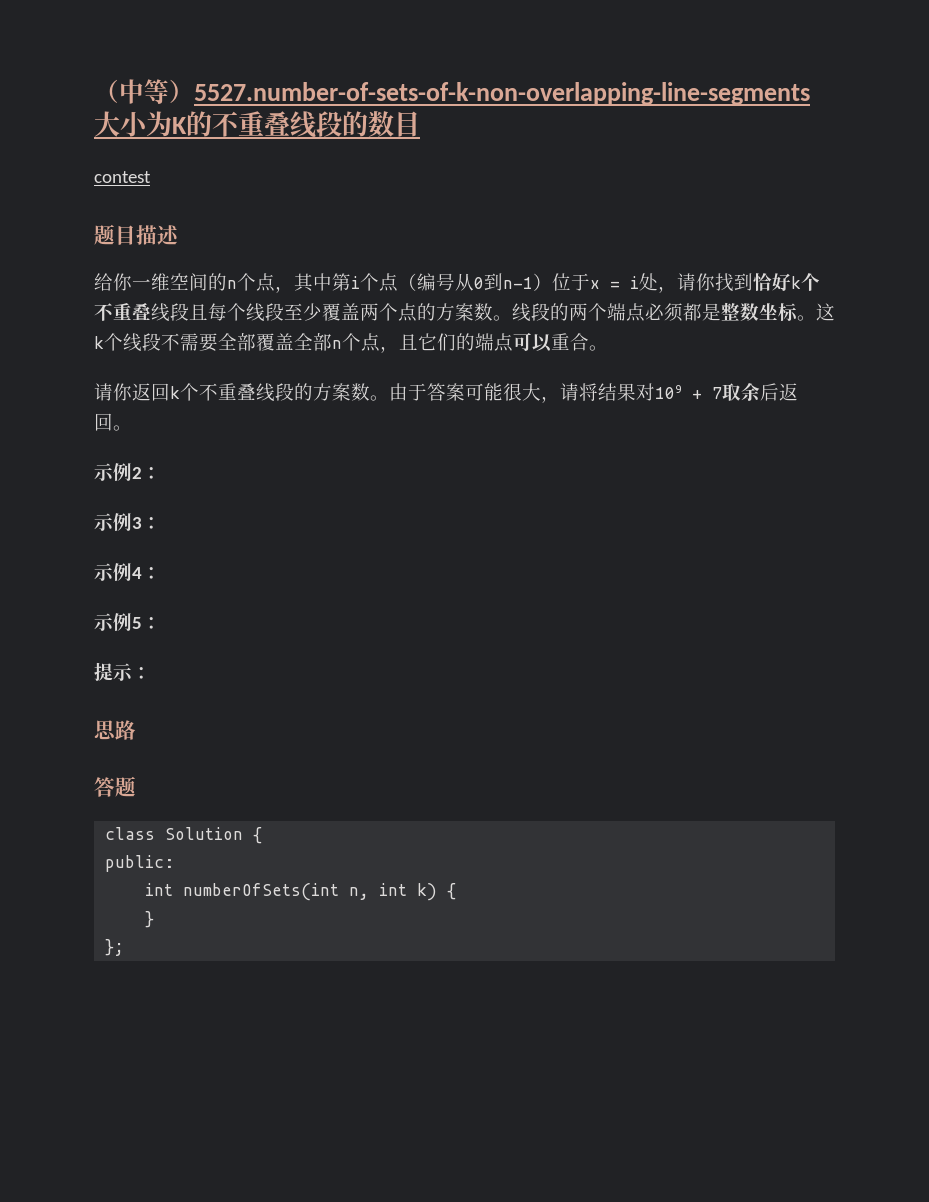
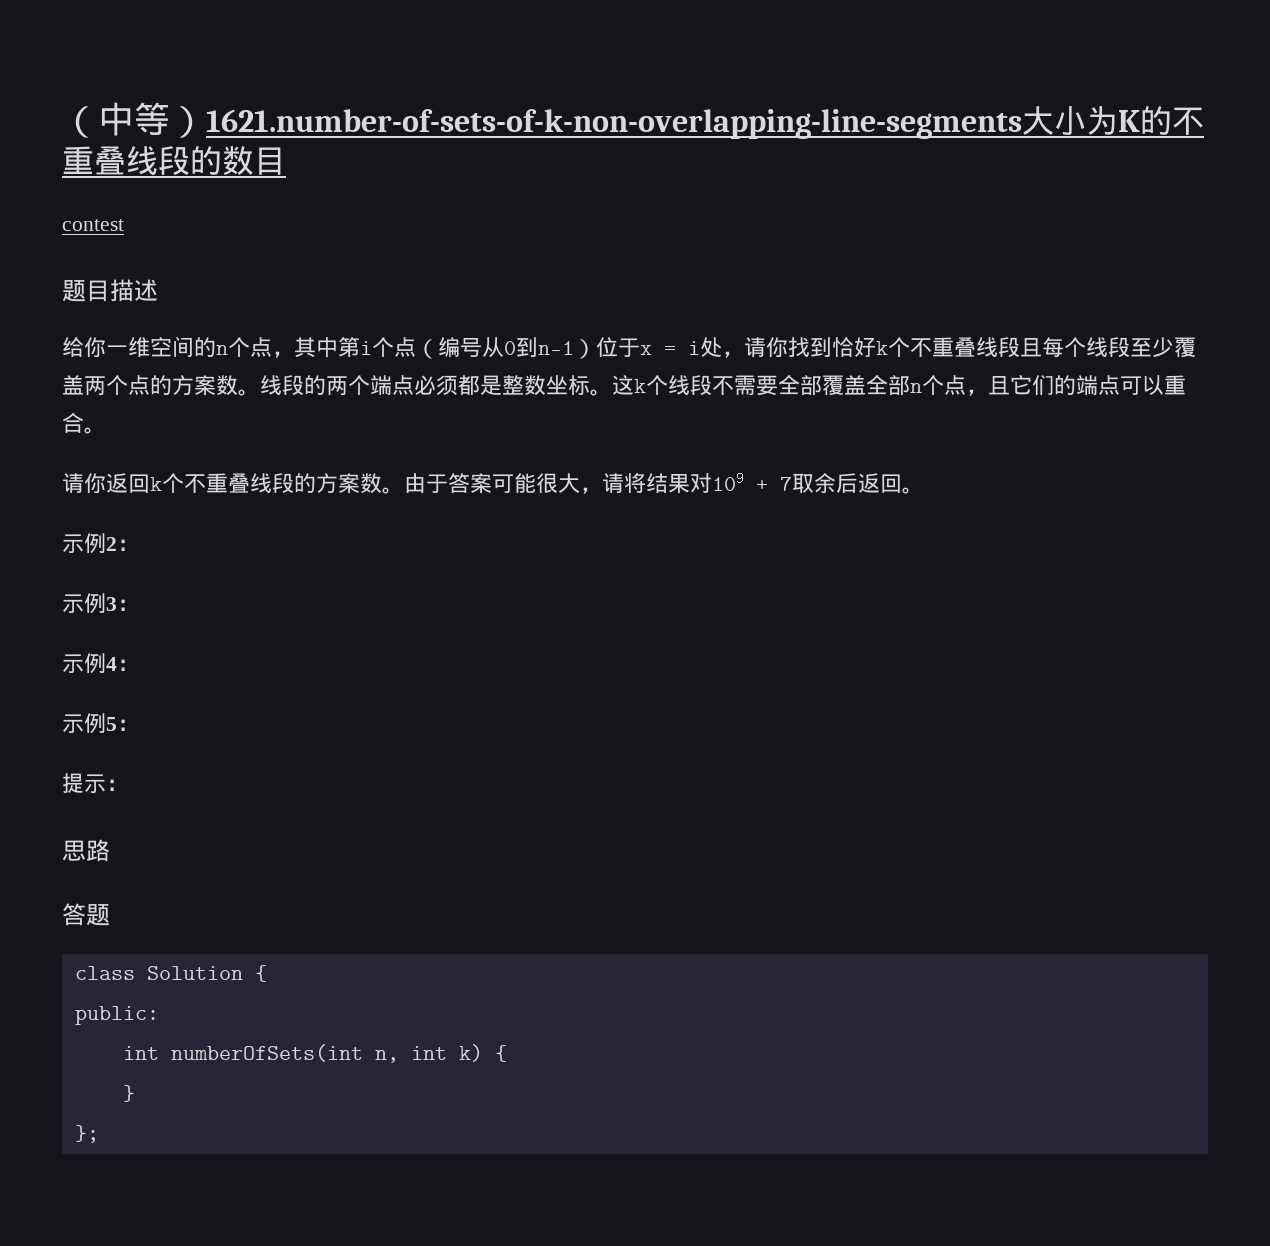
[194,82,810,105] 5527.number-of-sets-of-k-non-overlapping-line-segments -> [206,109,1022,139] 1621.number-of-sets-of-k-non-overlapping-line-segments

